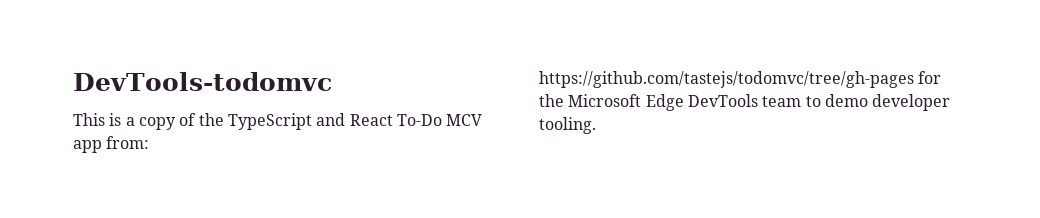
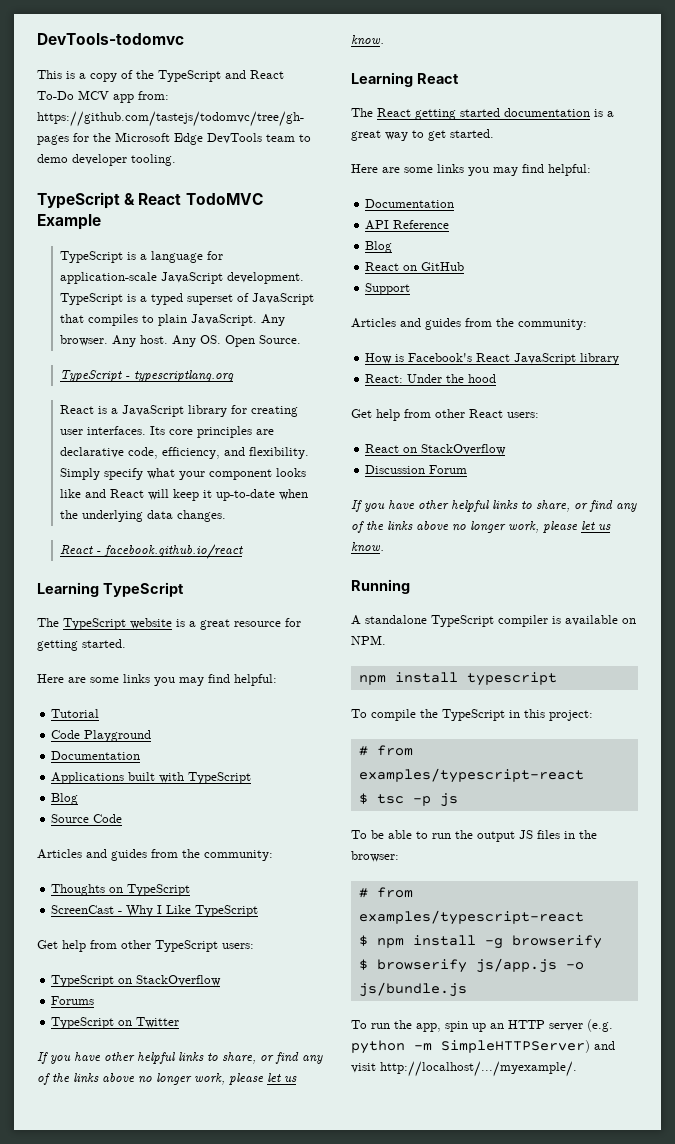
(596, 125) none -> [37,192,263,209] [37,214,101,230] [60,251,224,263] [60,272,305,284] [60,293,315,305] [60,314,286,326] [60,335,302,347] [60,370,235,382] [60,405,299,417] [60,426,275,438] [60,447,310,459] [60,468,307,480] [60,489,309,501] [60,510,227,522] [60,544,244,559] [37,582,184,597] [37,618,301,630] [37,639,126,651] [37,674,277,686] [51,709,100,718] [51,730,152,742] [51,751,141,760] [51,772,252,784] [51,793,79,805] [51,814,123,823] [37,849,273,861] [51,884,191,896] [51,905,259,917] [37,940,254,952] [51,975,222,987] [51,996,95,1005] [51,1017,180,1029] [37,1052,323,1064] [37,1073,297,1085] [351,35,384,45] [351,72,459,87] [351,108,614,120] [351,129,494,141] [351,164,591,176] [365,199,455,208] [365,220,450,230] [365,241,393,253] [365,262,465,271] [365,283,411,295] [351,318,587,330] [365,353,620,365] [365,374,497,383] [351,409,539,421] [365,444,507,455] [365,465,468,474] [351,500,637,512] [351,521,611,533] [351,542,384,552] [351,579,410,594] [351,615,636,627] [351,635,386,645] [358,672,557,686] [351,709,593,721] [358,745,413,756] [358,768,584,783] [358,793,458,807] [351,830,597,842] [351,851,399,862] [358,887,413,898] [358,910,584,925] [358,935,602,949] [358,958,584,973] [358,982,467,997] [351,1019,613,1032] [351,1040,615,1054] [351,1061,577,1077] // TypeScript & React TodoMVC Example // TypeScript is a language for application-scale JavaScript development. TypeScript is a typed superset of JavaScript that compiles to plain JavaScript. Any browser. Any host. Any OS. Open Source. // TypeScript - typescriptlang.org // React is a JavaScript library for creating user interfaces. Its core principles are declarative code, efficiency, and flexibility. Simply specify what your component looks like and React will keep it up-to-date when the underlying data changes. // React - facebook.github.io/react // Learning TypeScript // The TypeScript website is a great resource for getting started. // Here are some links you may find helpful: // Tutorial // Code Playground // Documentation // Applications built with TypeScript // Blog // Source Code // Articles and guides from the community: // Thoughts on TypeScript // ScreenCast - Why I Like TypeScript // Get help from other TypeScript users: // TypeScript on StackOverflow // Forums // TypeScript on Twitter // If you have other helpful links to share, or find any of the links above no longer work, please let us know. // Learning React // The React getting started documentation is a great way to get started. // Here are some links you may find helpful: // Documentation // API Reference // Blog // React on GitHub // Support // Articles and guides from the community: // How is Facebook's React JavaScript library // React: Under the hood // Get help from other React users: // React on StackOverflow // Discussion Forum // If you have other helpful links to share, or find any of the links above no longer work, please let us know. // Running // A standalone TypeScript compiler is available on NPM. // npm install typescript // To compile the TypeScript in this project: // # from examples/typescript-react // $ tsc -p js // To be able to run the output JS files in the browser: // # from examples/typescript-react // $ npm install -g browserify // $ browserify js/app.js -o js/bundle.js // To run the app, spin up an HTTP server (e.g. python -m SimpleHTTPServer) and visit http://localhost/.../myexample/.

